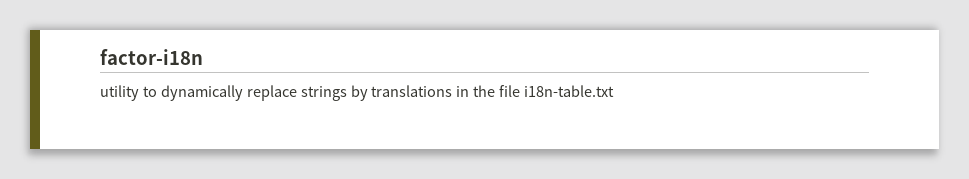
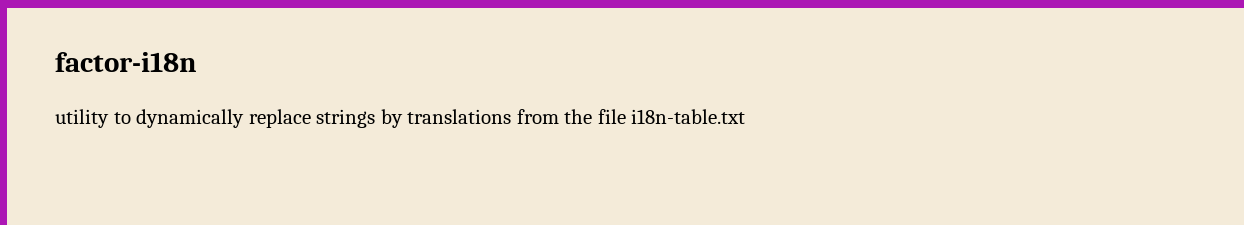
[456,86,470,97] in -> [516,109,559,124] from

